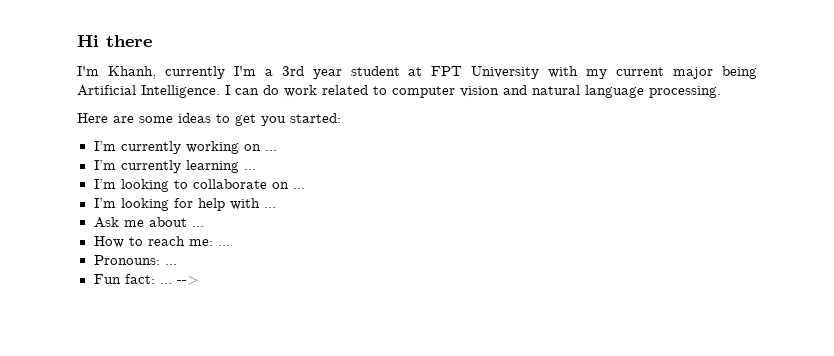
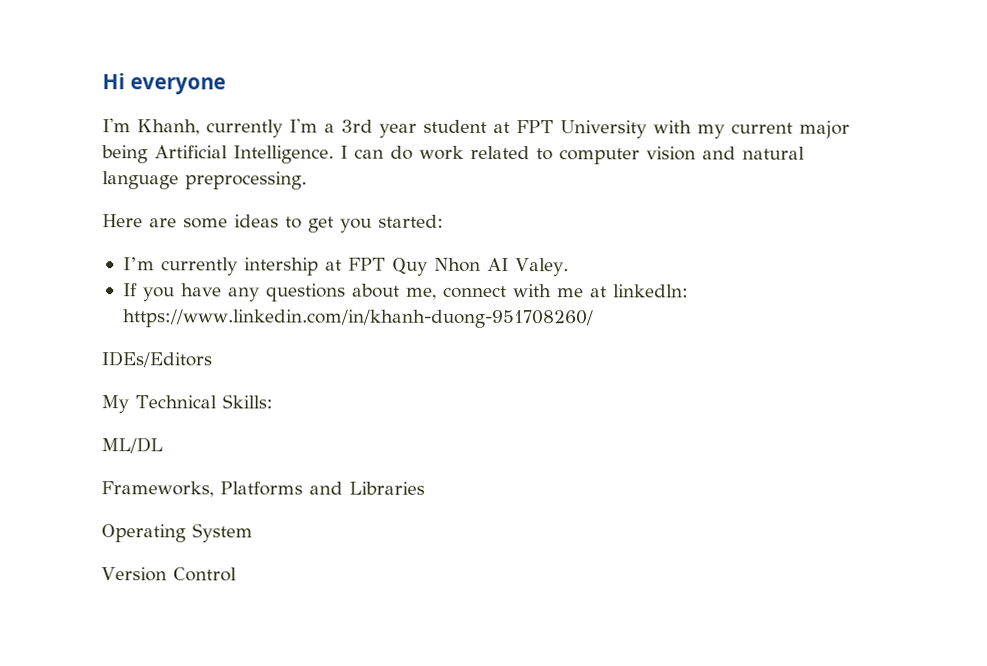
[106,35,152,47] there -> [129,77,226,95] everyone
[649,86,721,98] processing. -> [185,171,307,190] preprocessing.
[185,141,277,154] [93,160,256,173] [93,179,305,192] [93,198,276,211] [93,217,204,228] [93,236,230,248] [93,255,177,265] [93,274,199,285] working on ... // I’m currently learning ... // I’m looking to collaborate on ... // I’m looking for help with ... // Ask me about ... // How to reach me: ... // Pronouns: ... // Fun fact: ... --> -> [243,257,569,277] [122,283,689,302] [122,309,594,329] [101,351,212,368] [101,394,273,414] [101,437,163,454] [101,481,425,498] [101,523,253,543] [101,567,237,582] intership at FPT Quy Nhon AI Valey. // If you have any questions about me, connect with me at linkedln: https://www.linkedin.com/in/khanh-duong-951708260/ // IDEs/Editors // My Technical Skills: // ML/DL // Frameworks, Platforms and Libraries // Operating System // Version Control

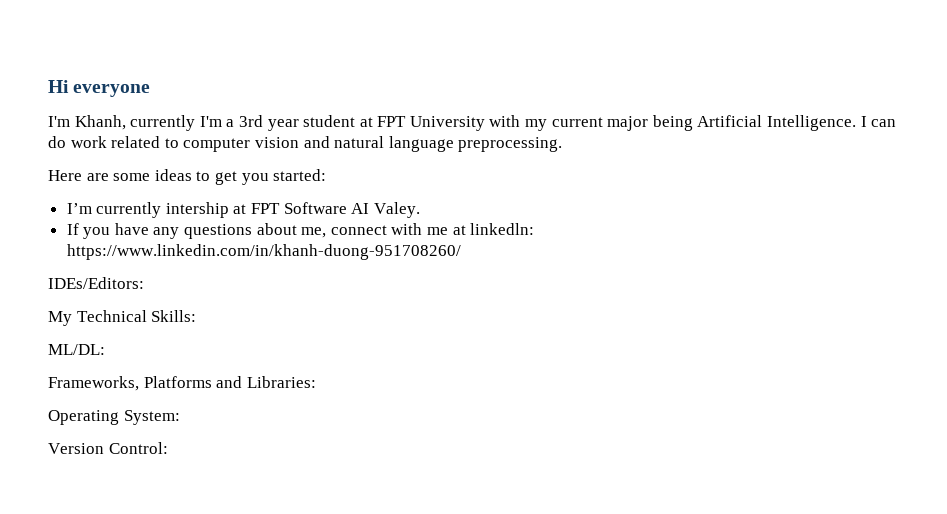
[391,257,481,276] Quy Nhon -> [283,202,347,214] Software
[101,351,212,368] IDEs/Editors -> [48,277,144,289] IDEs/Editors:
[101,437,163,454] ML/DL -> [48,344,105,355] ML/DL:
[349,481,425,495] Libraries -> [246,376,316,388] Libraries:
[192,523,253,543] System -> [123,410,180,425] System:
[172,567,237,582] Control -> [108,442,168,454] Control:

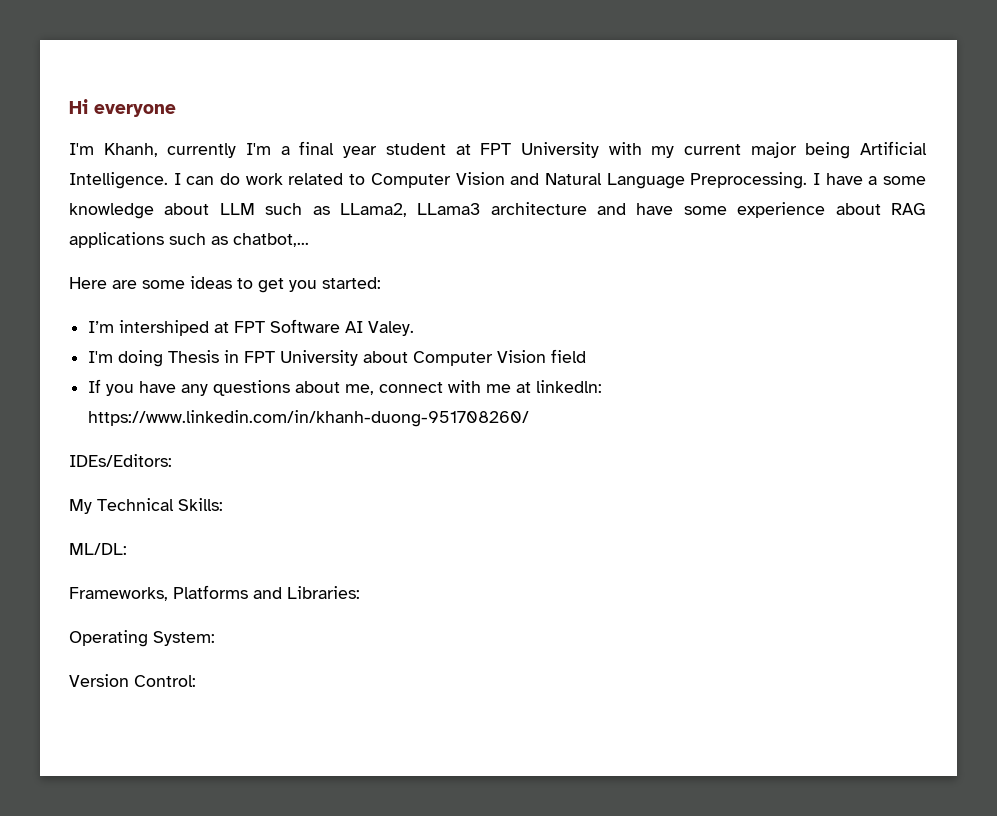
[238,115,263,127] 3rd -> [299,141,335,155] final
[183,136,563,152] computer vision and natural language preprocessing. -> [370,172,926,189] [69,202,926,219] [69,232,309,248] Computer Vision and Natural Language Preprocessing. I have a some knowledge about LLM such as LLama2, LLama3 architecture and have some experience about RAG applications such as chatbot,...
[96,202,229,218] currently intership -> [119,320,210,336] intershiped
(420, 210) none -> [88,349,587,367] // I'm doing Thesis in FPT University about Computer Vision field

